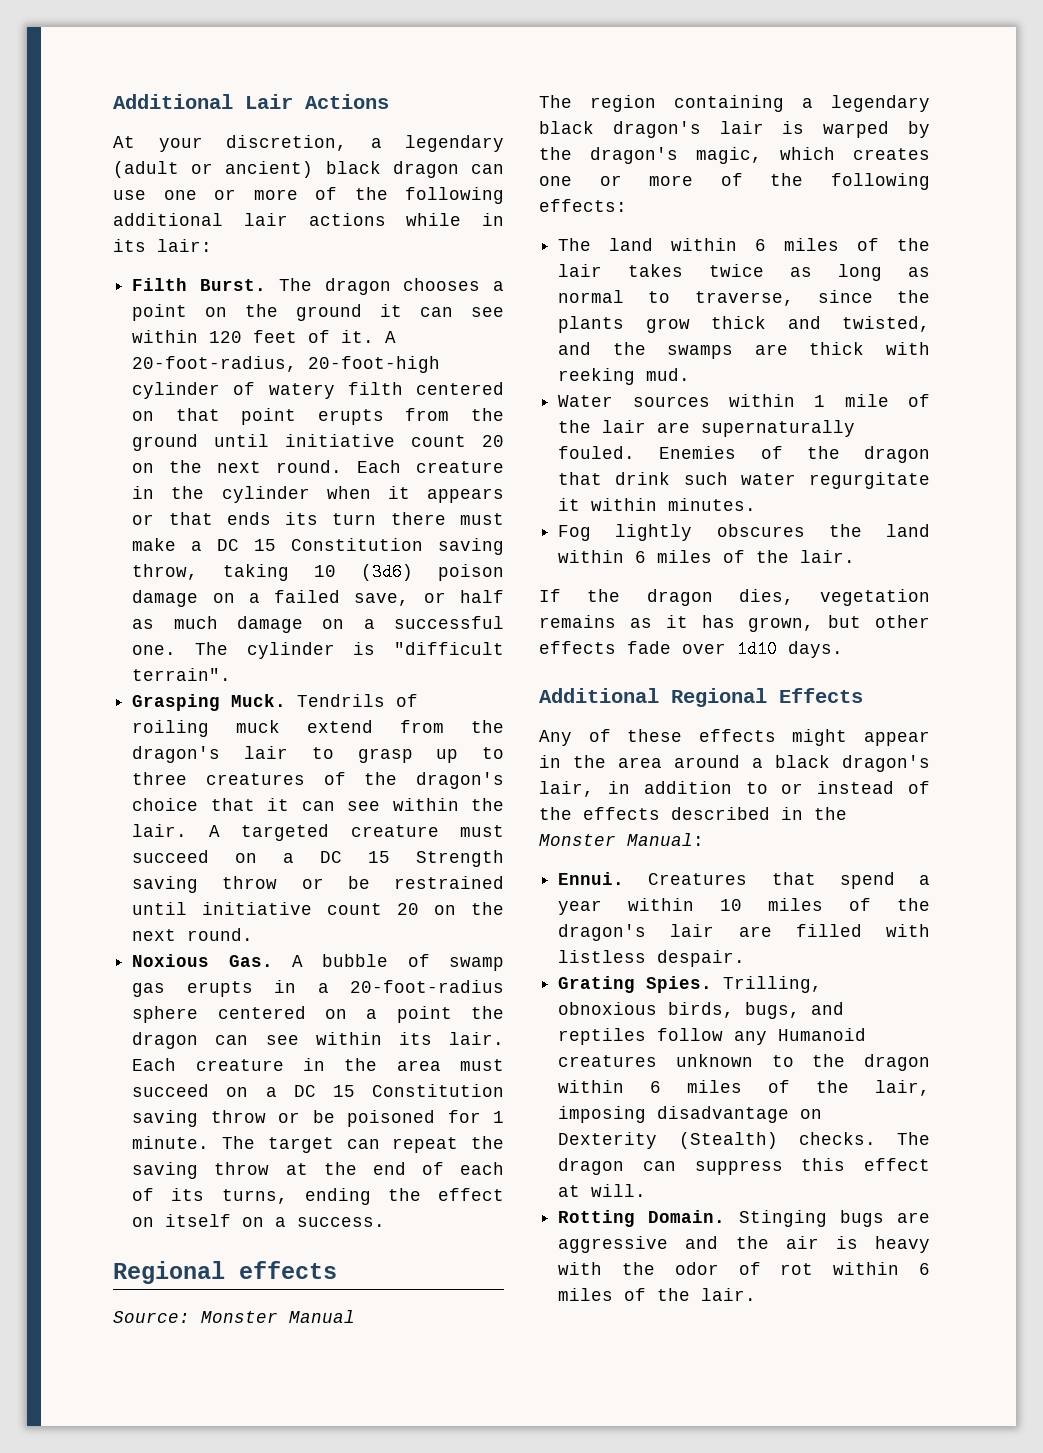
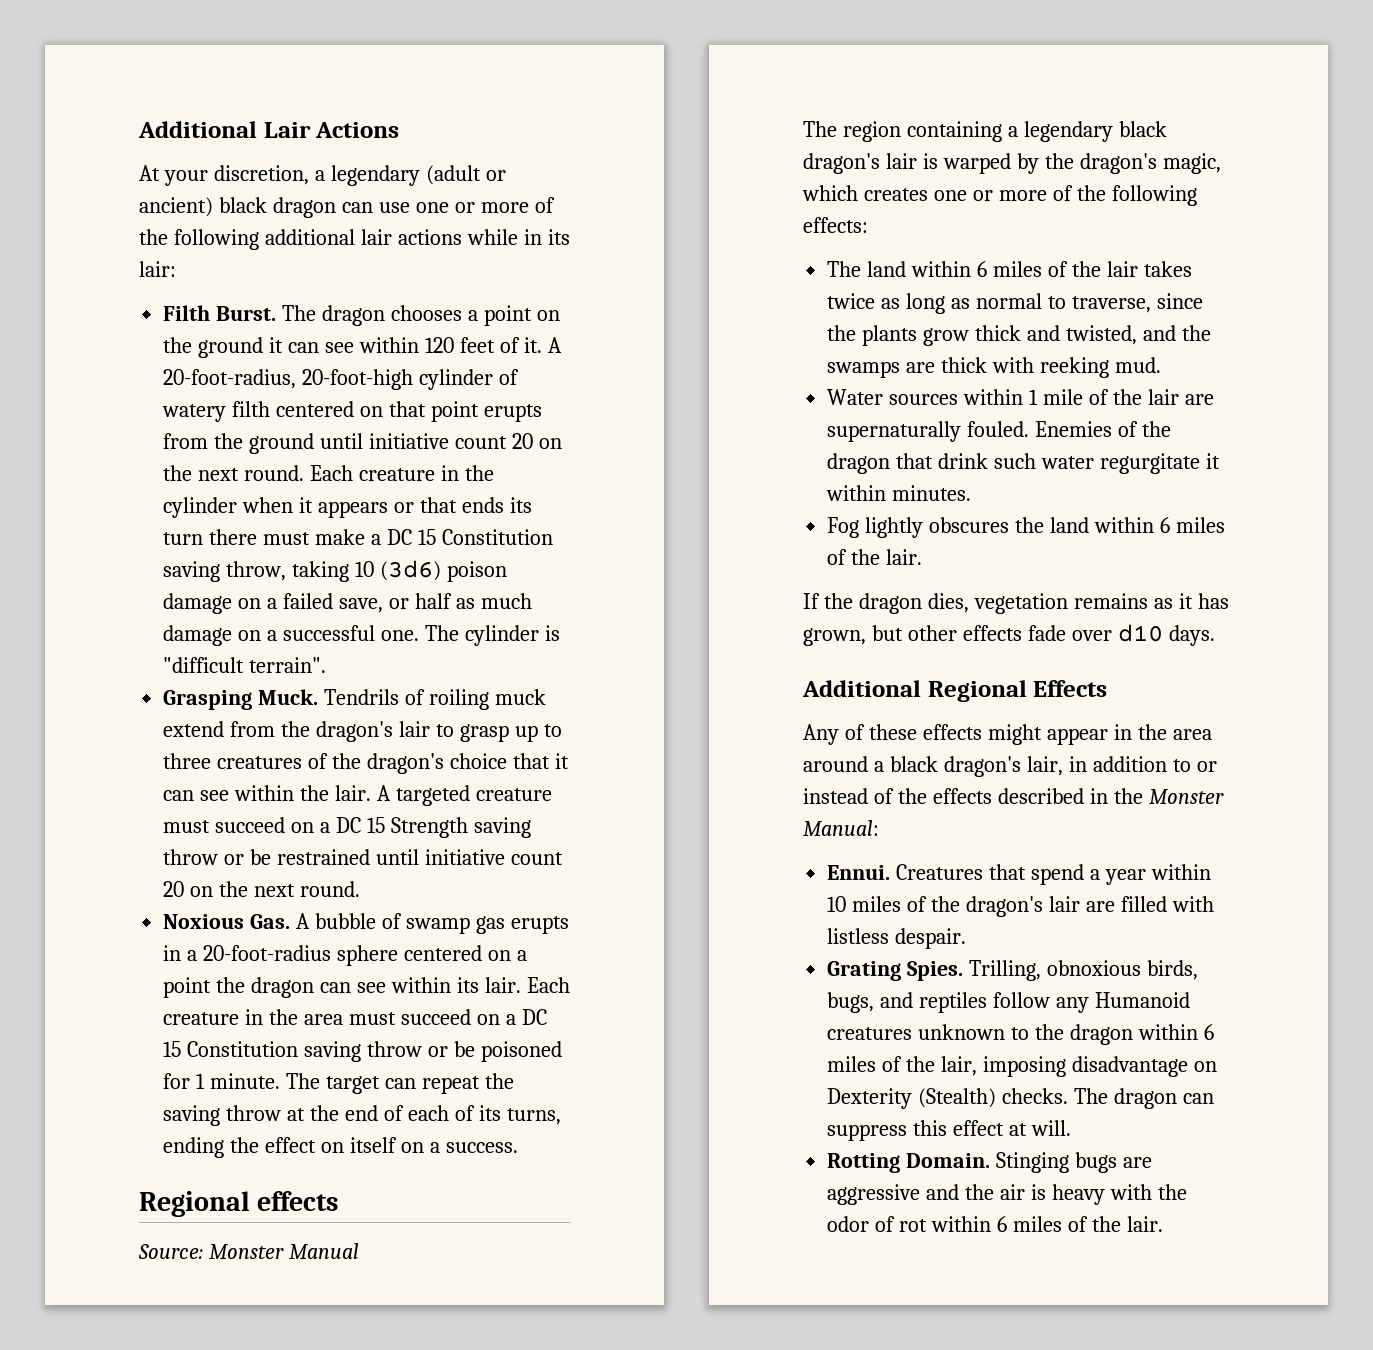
[737,640,777,658] 1d10 -> [1117,624,1163,642] d10

